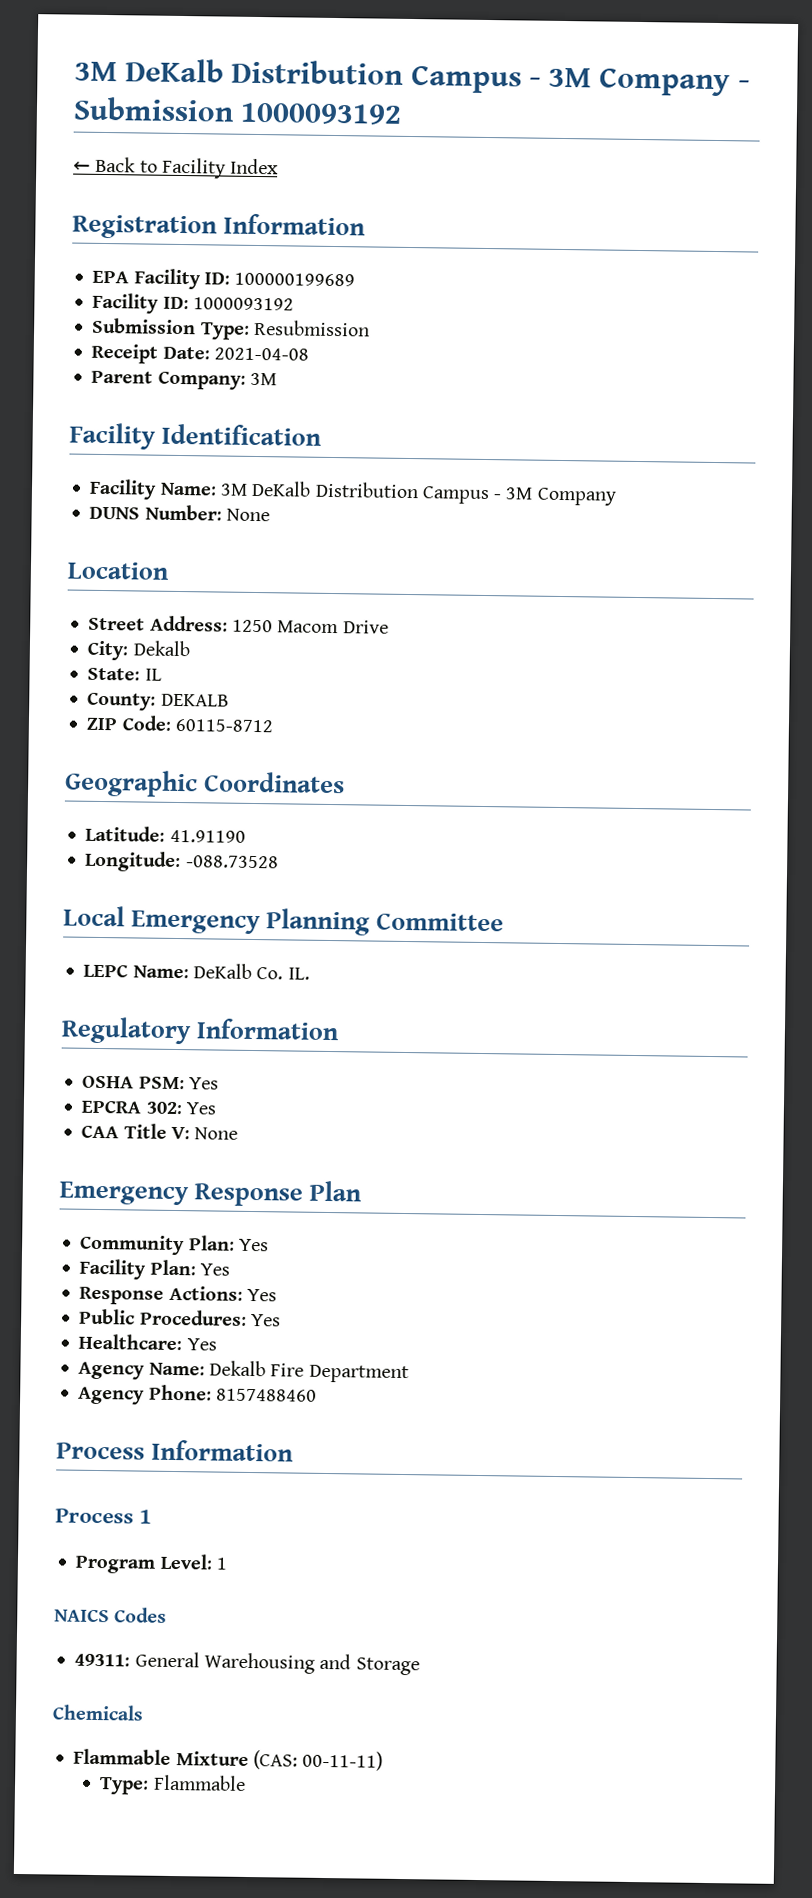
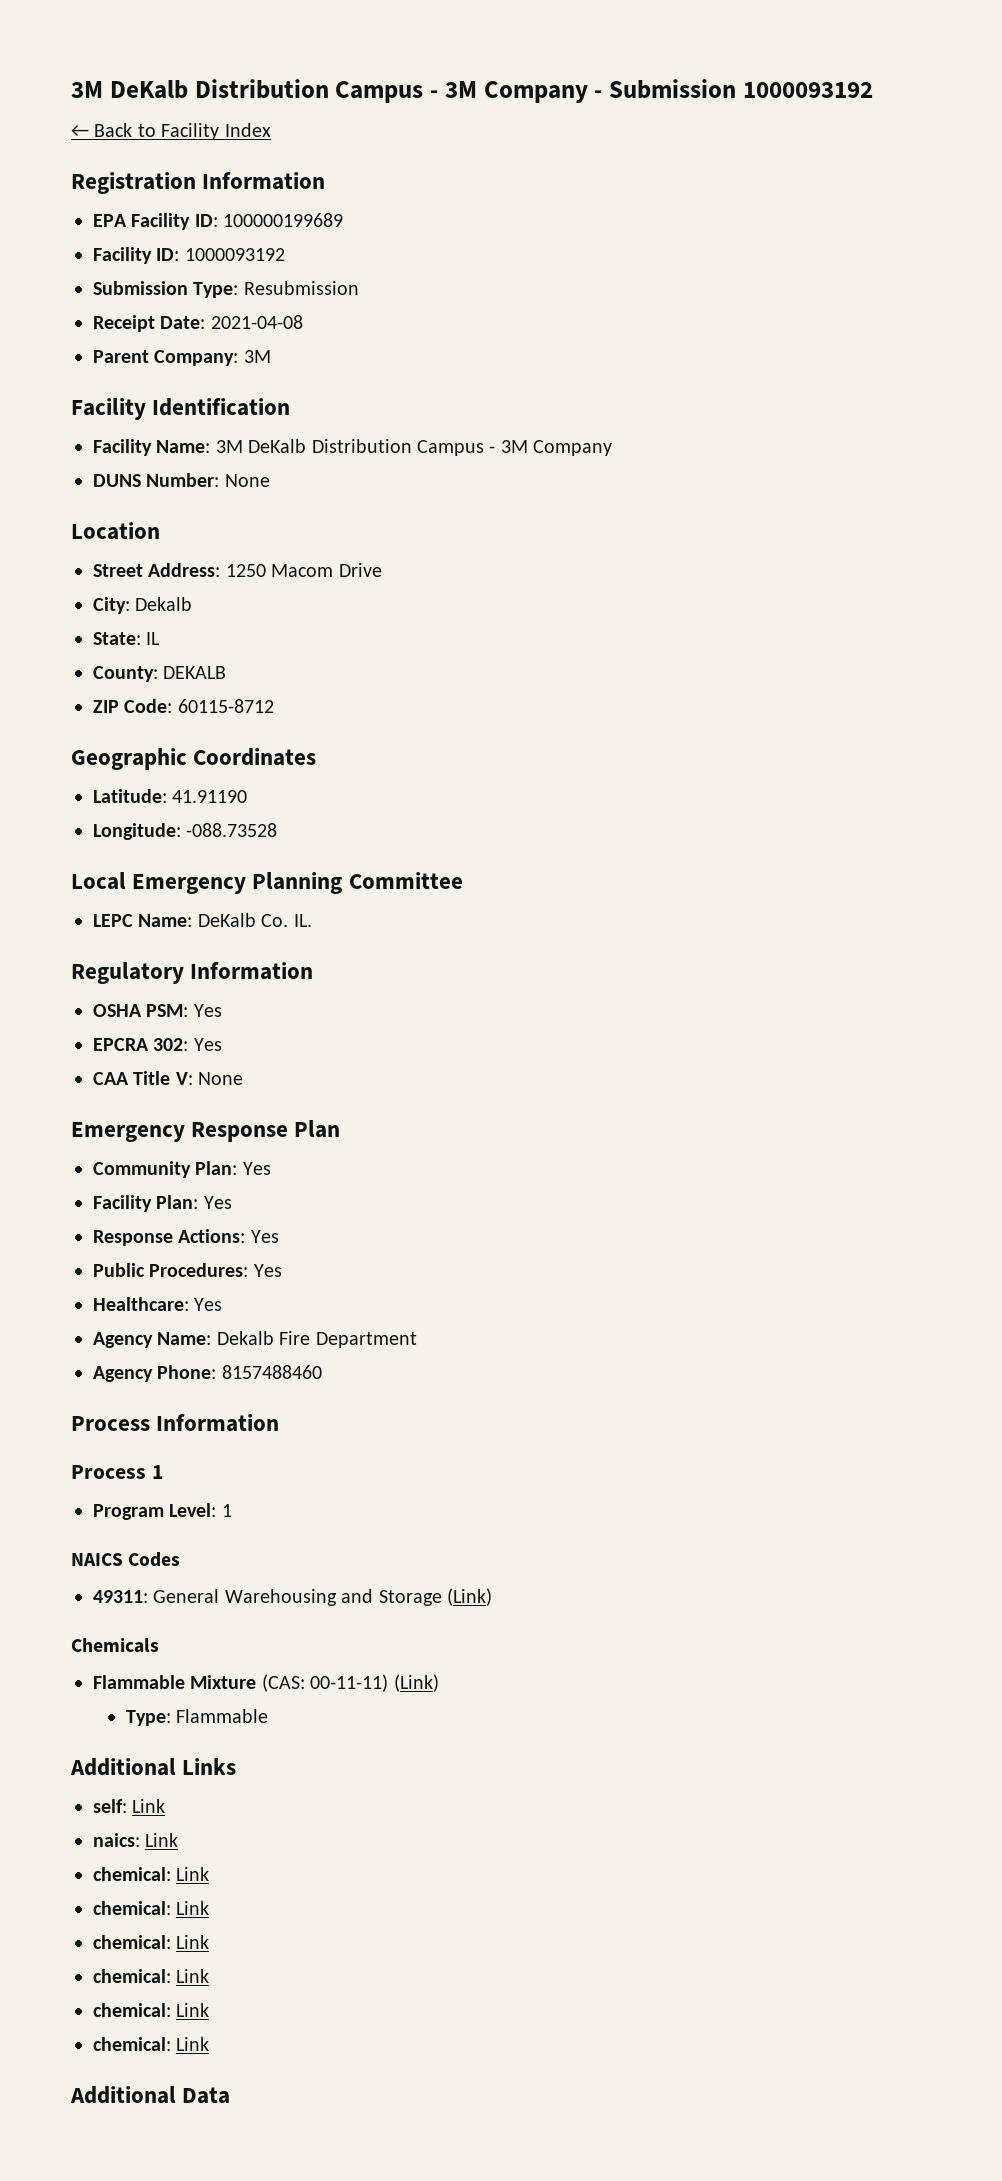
(420, 1666) none -> [446,1588,492,1606] (Link)
(384, 1760) none -> [393,1674,439,1692] (Link)
(246, 1782) none -> [70,1758,237,1776] [93,1799,166,1813] [93,1833,179,1847] [93,1867,210,1881] [93,1901,210,1915] [93,1935,210,1949] [93,1969,210,1983] [93,2003,210,2017] [93,2037,210,2051] [70,2086,231,2104] // Additional Links // self: Link // naics: Link // chemical: Link // chemical: Link // chemical: Link // chemical: Link // chemical: Link // chemical: Link // Additional Data

